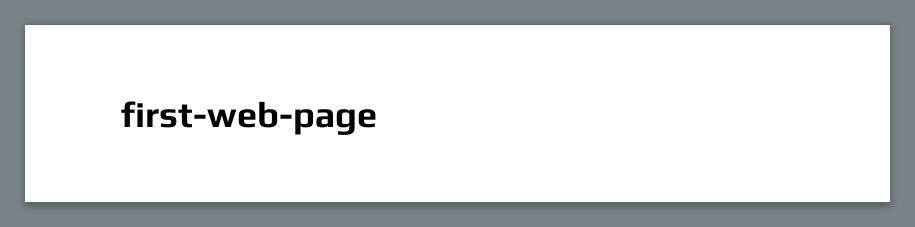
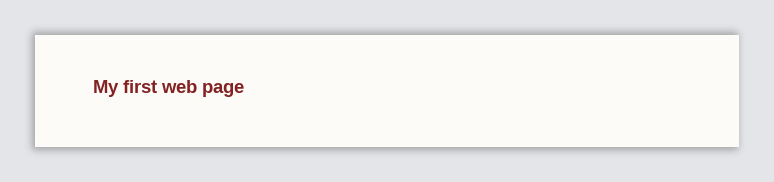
[121,101,377,135] first-web-page -> [93,80,244,97] My first web page

